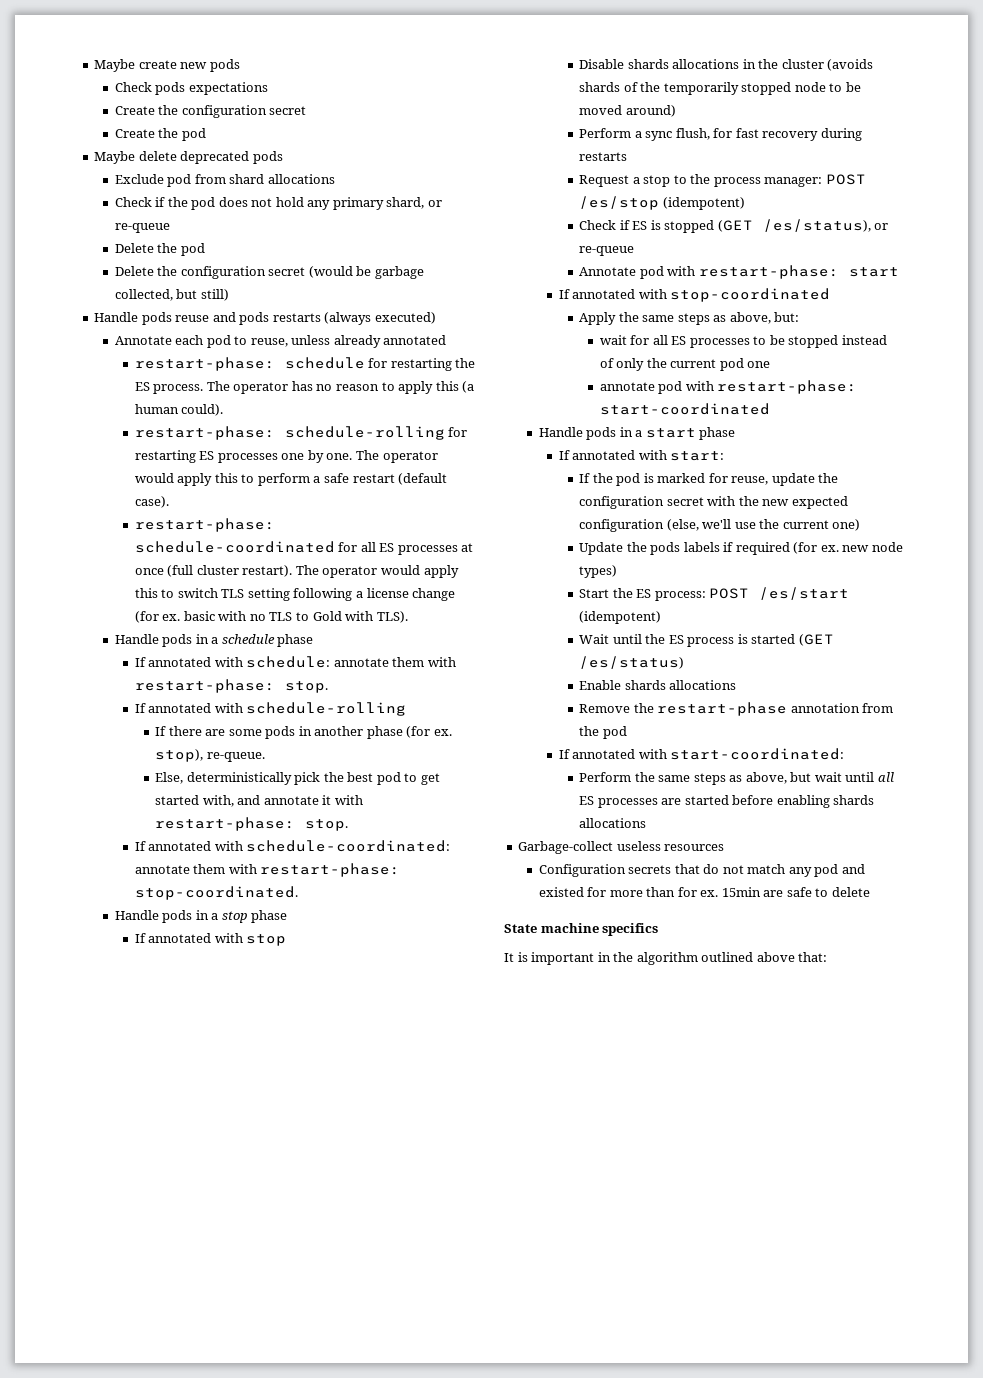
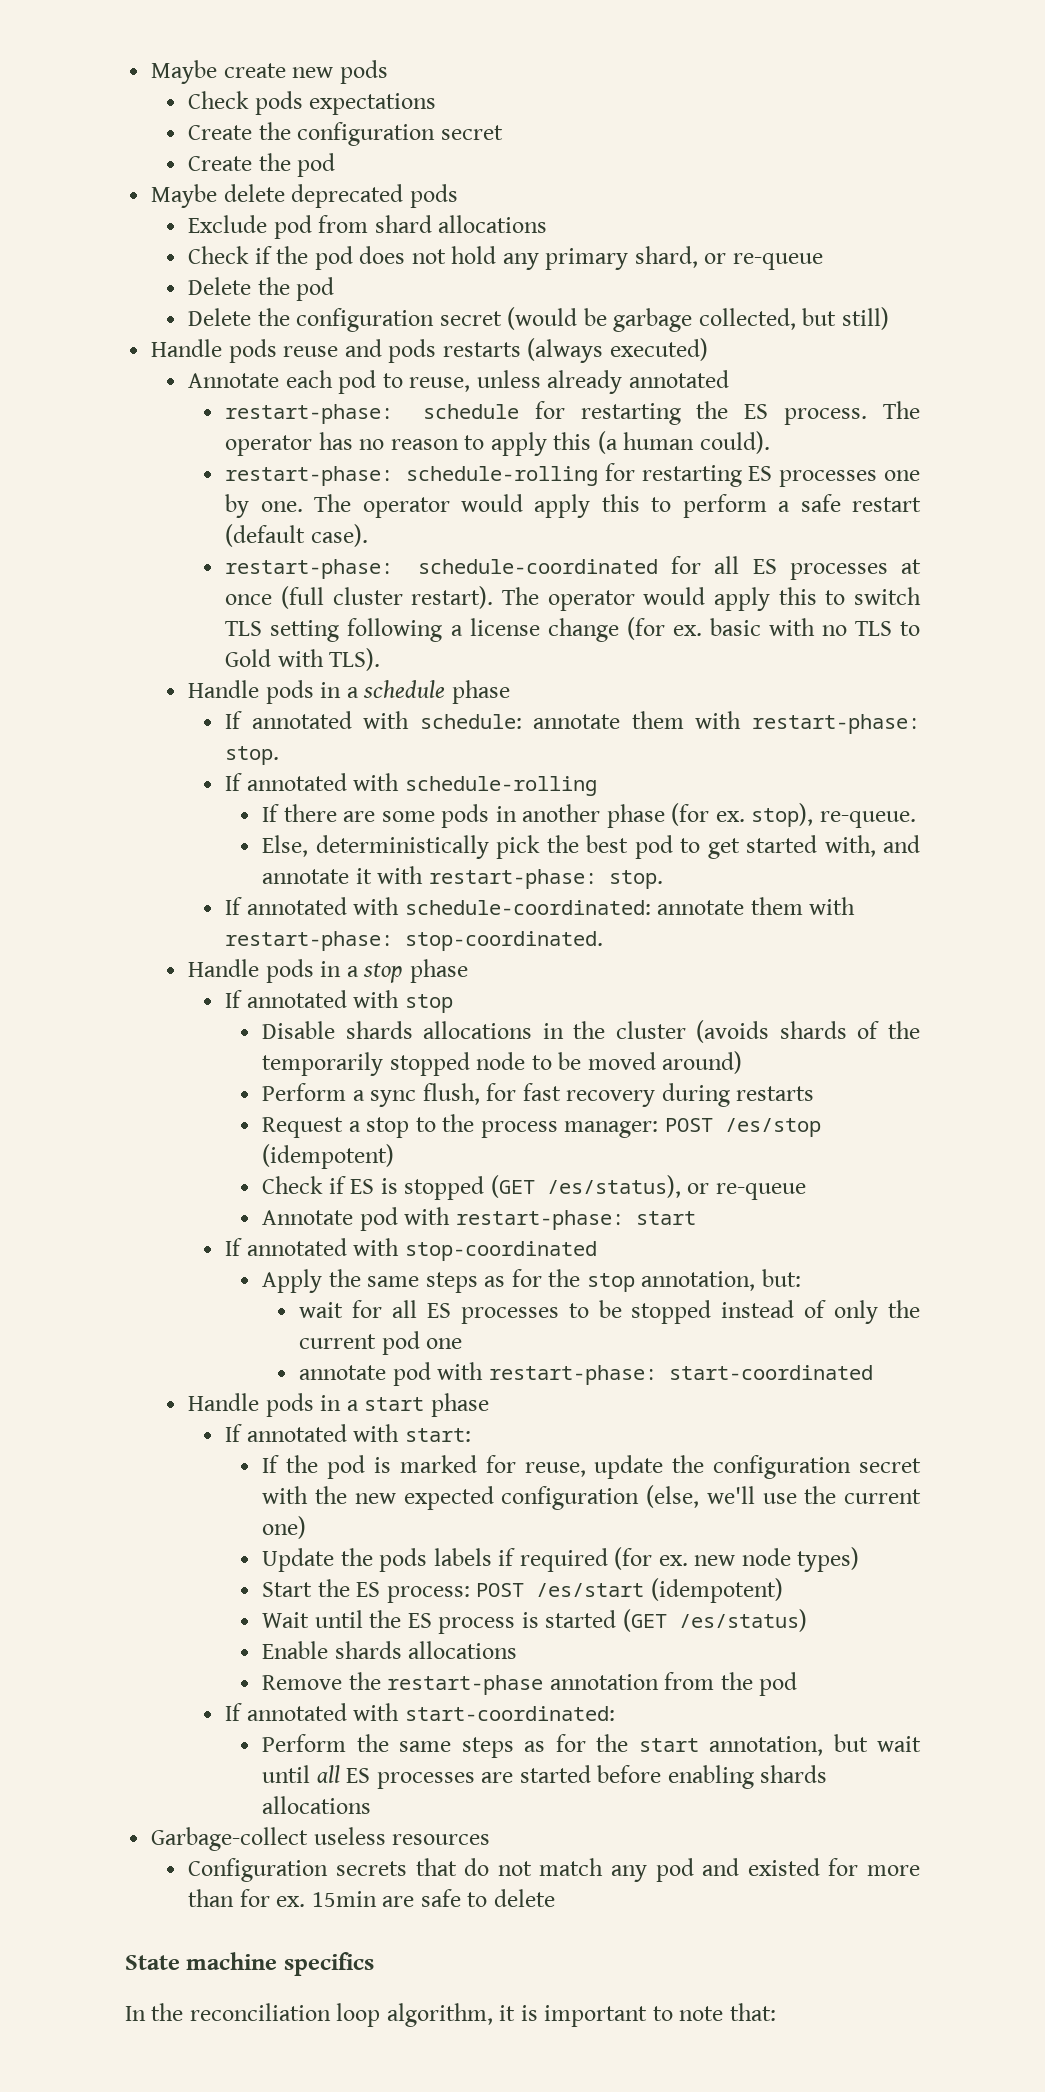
[729,312,771,324] above, -> [511,1269,756,1292] for the stop annotation,
[745,772,787,784] above, -> [555,1734,824,1756] for the start annotation,
[504,952,795,965] It is important in the algorithm outlined above -> [125,2003,724,2027] In the reconciliation loop algorithm, it is important to note

